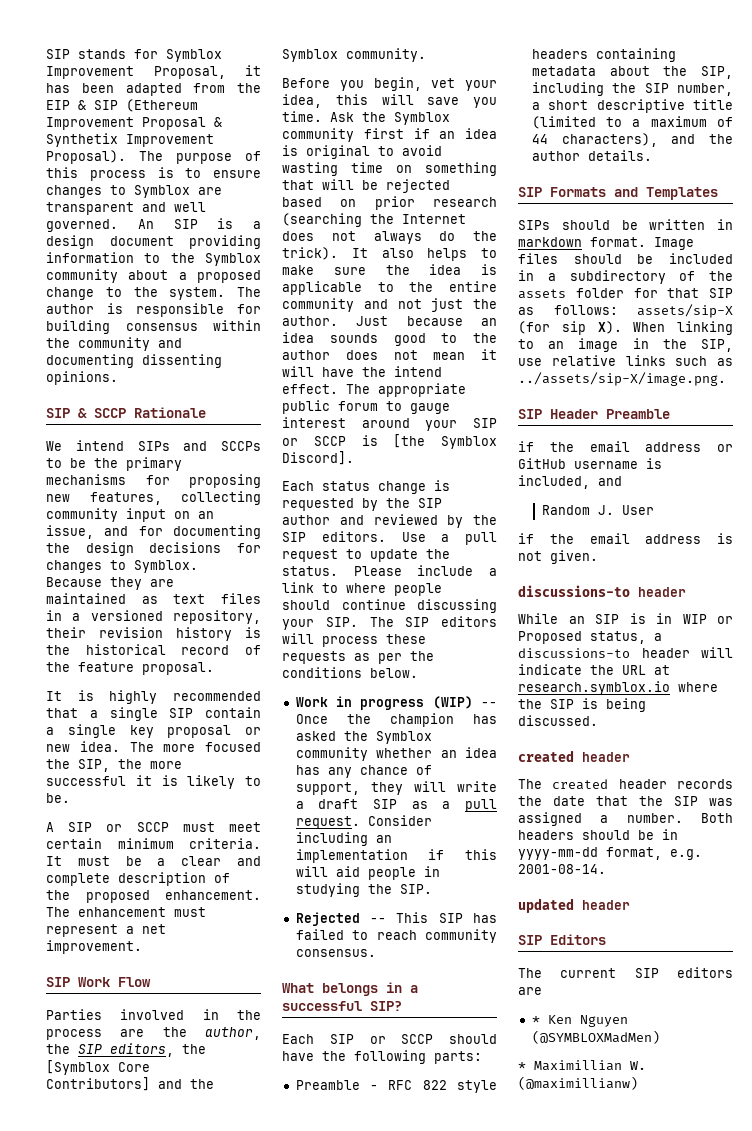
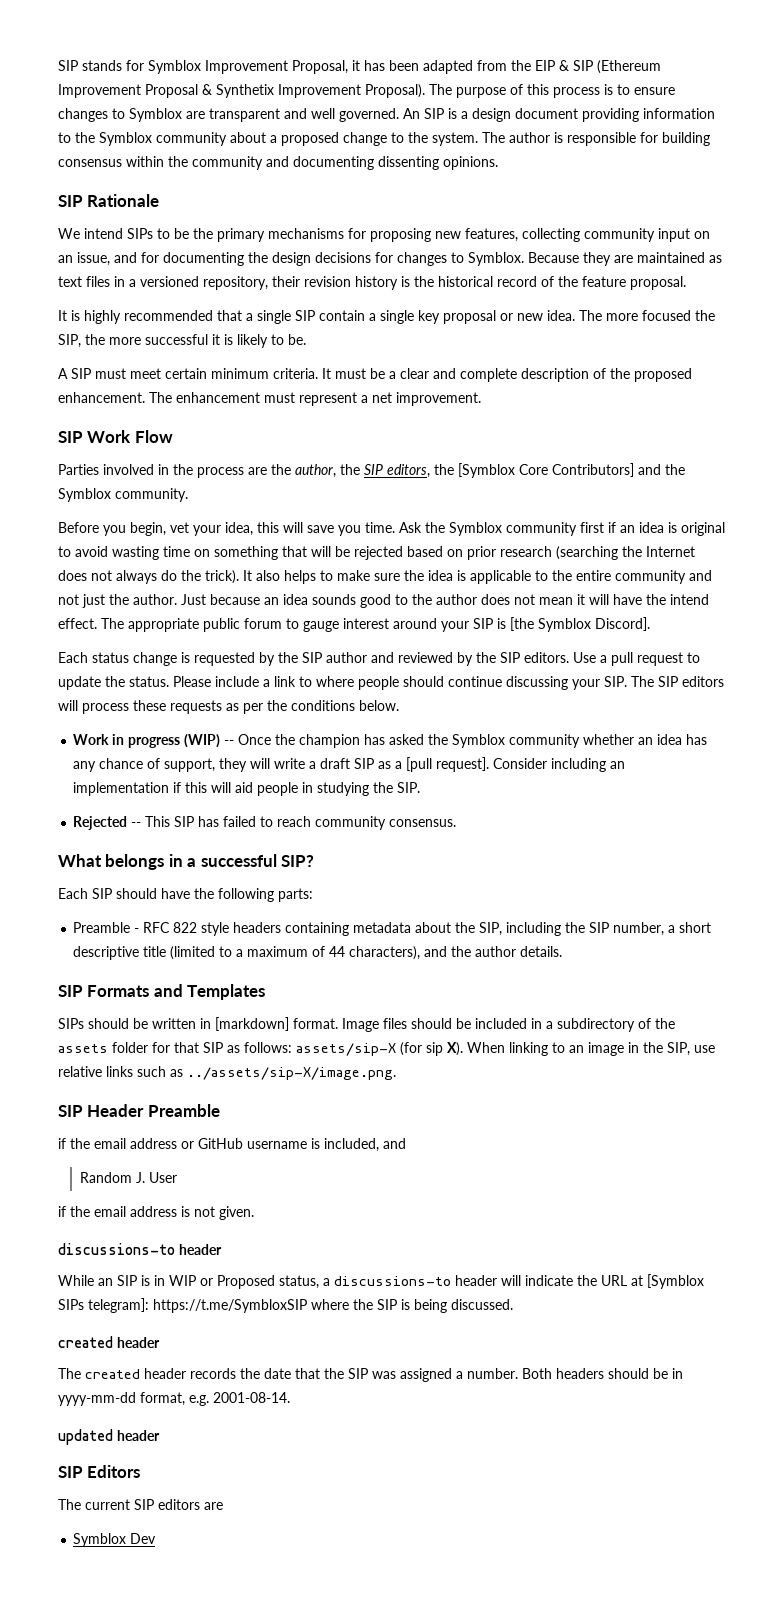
[78,408,126,418] & SCCP -> (83, 201) none
[183,441,261,451] and SCCPs -> (153, 233) none
[106,822,169,832] or SCCP -> (91, 373) none
[282,436,346,446] or SCCP -> (493, 623) none
[465,799,497,812] [295,816,360,829] pull request. -> [406,757,490,772] [pull request].
[369,1034,434,1044] or SCCP -> (112, 893) none
[518,237,582,247] markdown -> [215,1017,289,1031] [markdown]
[518,681,670,695] research.symblox.io -> [647,1274,704,1289] [58,1298,307,1313] [Symblox SIPs telegram]: https://t.me/SymbloxSIP
[531,1015,628,1027] [531,1030,660,1044] [518,1060,646,1071] [518,1076,638,1090] * Ken Nguyen (@SYMBLOXMadMen) // * Maximillian W. (@maximillianw) -> [73,1533,157,1547] Symblox Dev

